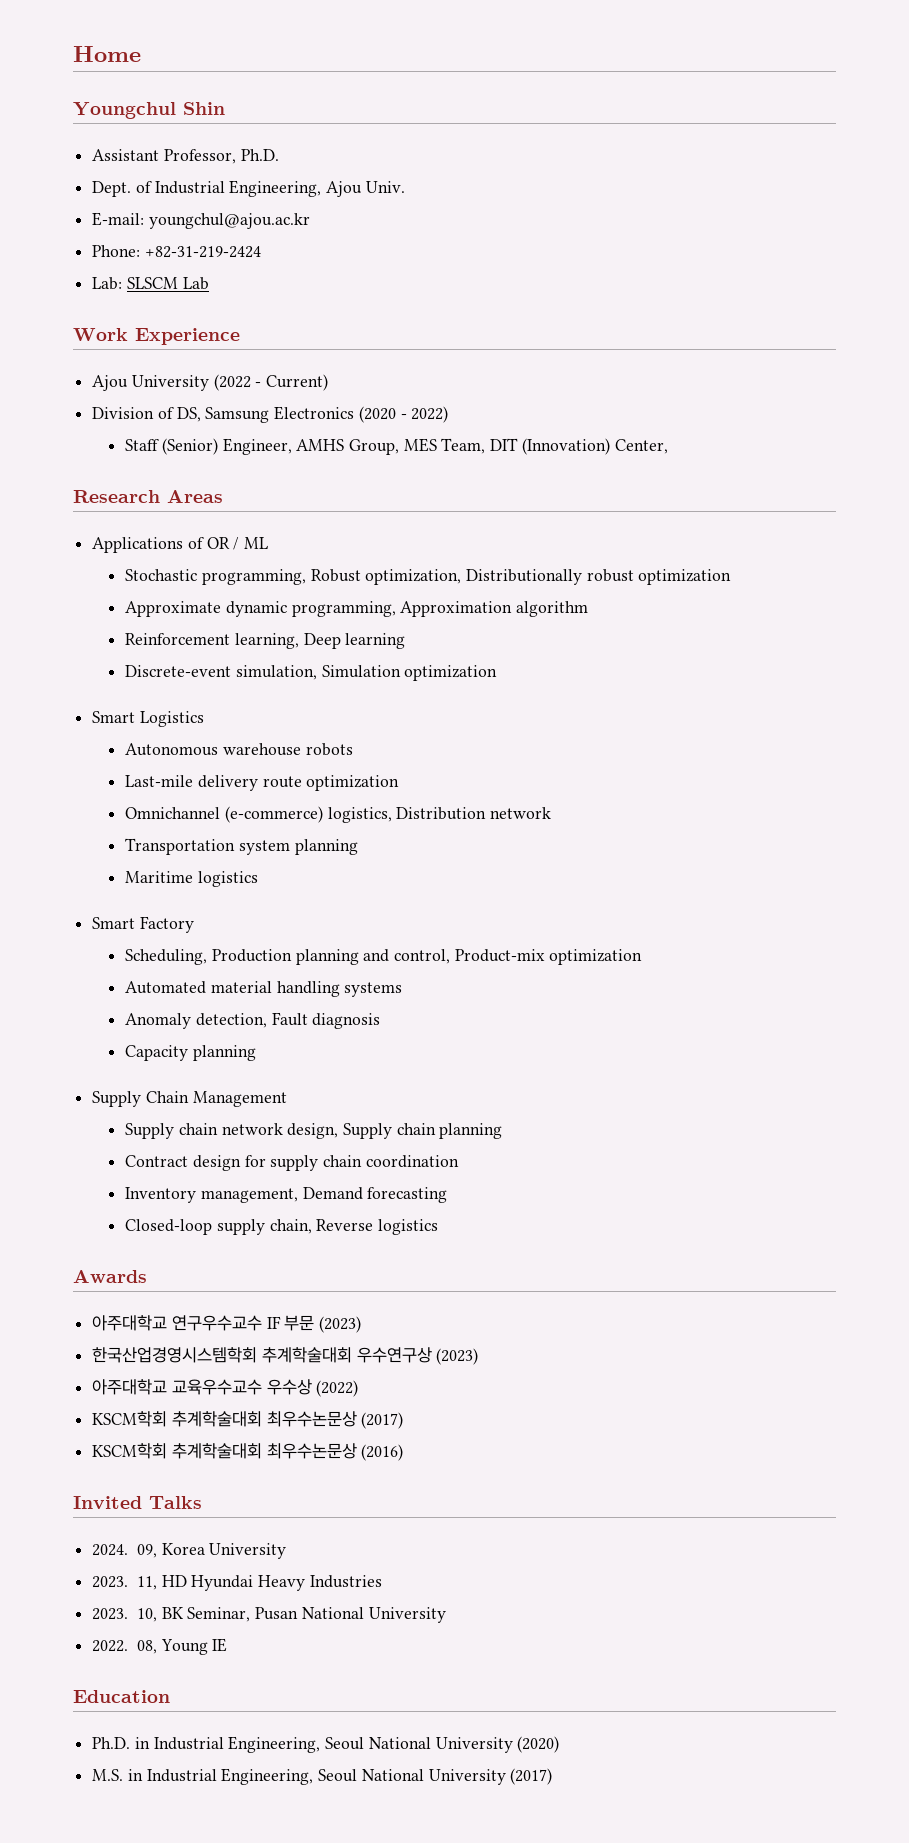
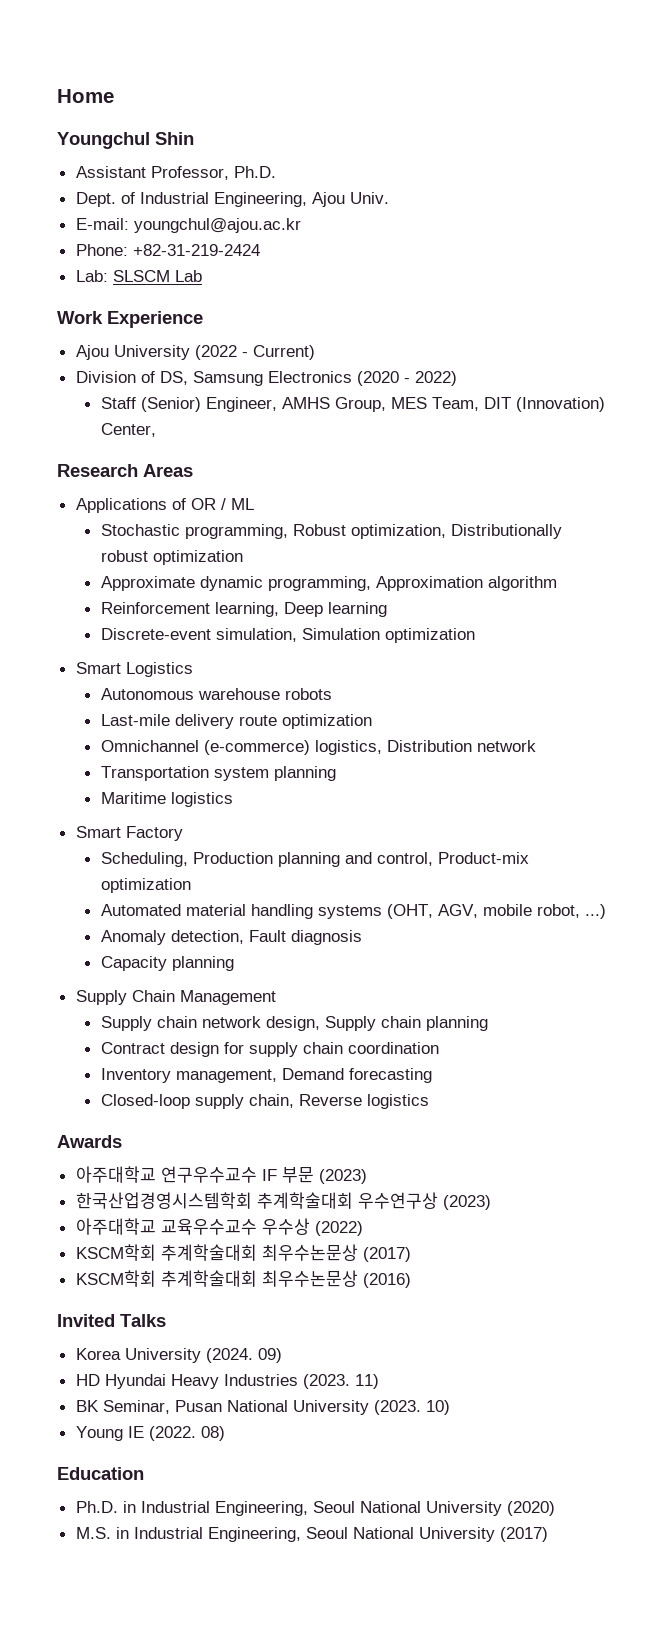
(403, 989) none -> [386,904,606,919] (OHT, AGV, mobile robot, ...)
[92,1544,157,1558] 2024. 09, -> (166, 1320) none
[92,1576,157,1590] // 2023. 11, -> [205,1348,282,1363] (2024. 09) //
[92,1608,157,1622] // 2023. 10, -> [302,1374,379,1389] (2023. 11) //
[92,1640,157,1654] // 2022. 08, -> [373,1400,450,1415] (2023. 10) //
(228, 1645) none -> [148,1426,225,1441] (2022. 08)

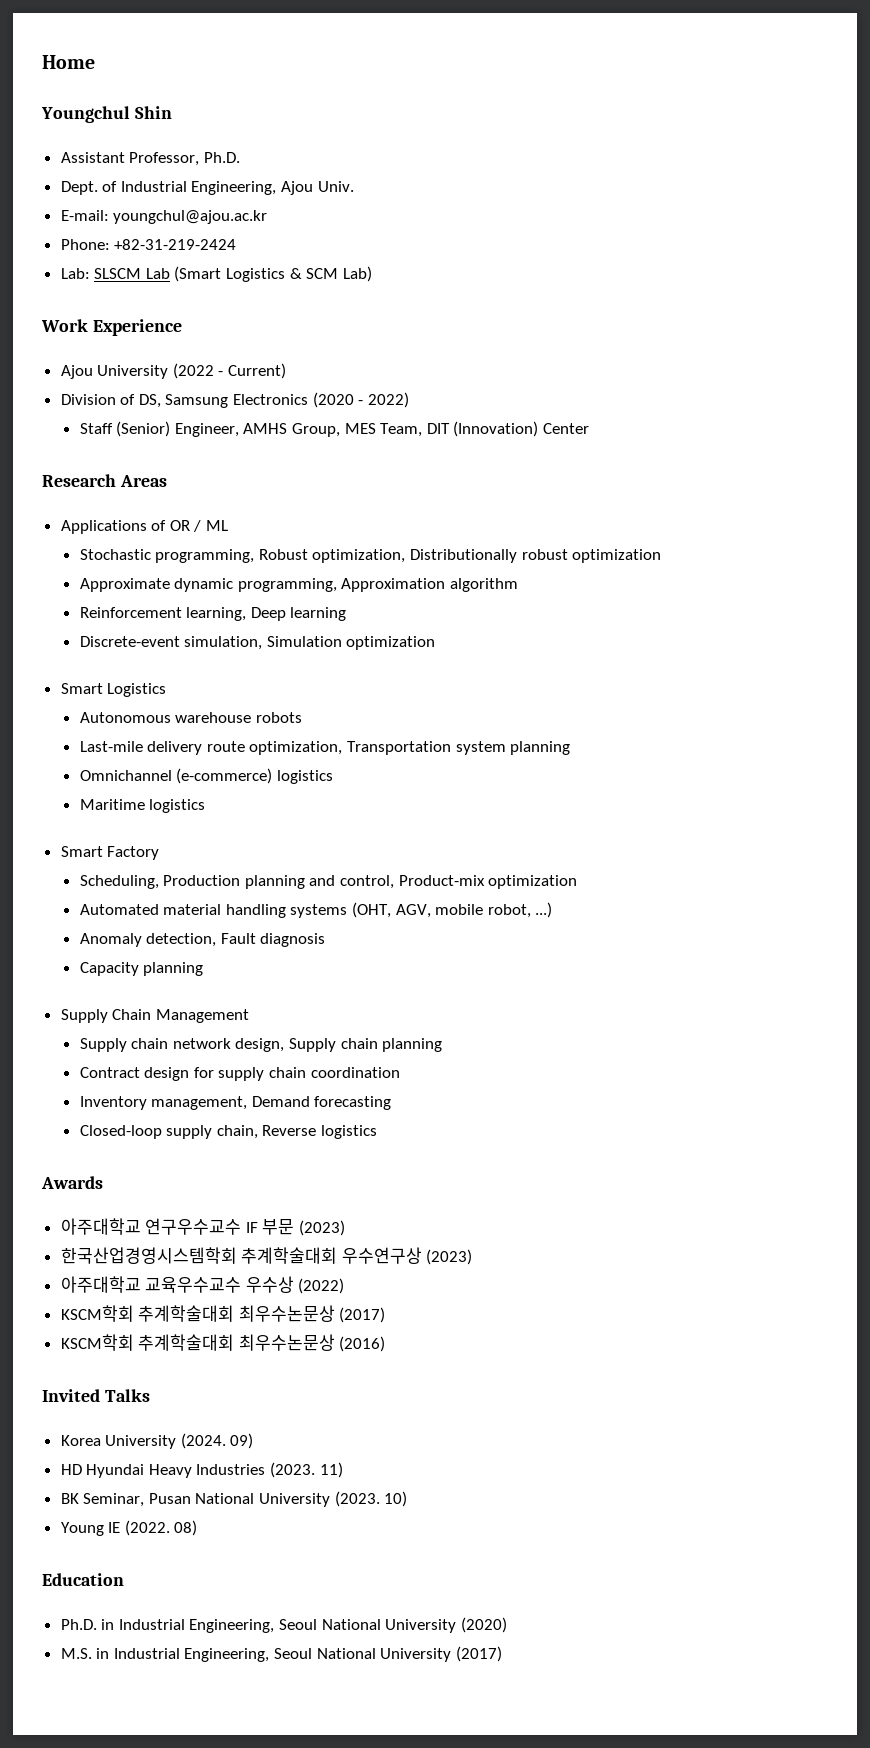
(202, 276) none -> [174,266,372,282] (Smart Logistics & SCM Lab)
[100,423,156,437] Center, -> [542,423,589,434] Center
[281,714,372,729] [100,740,536,755] [100,766,336,781] optimization // Omnichannel (e-commerce) logistics, Distribution network // Transportation system planning -> [249,741,571,755] [79,768,333,784] optimization, Transportation system planning // Omnichannel (e-commerce) logistics

